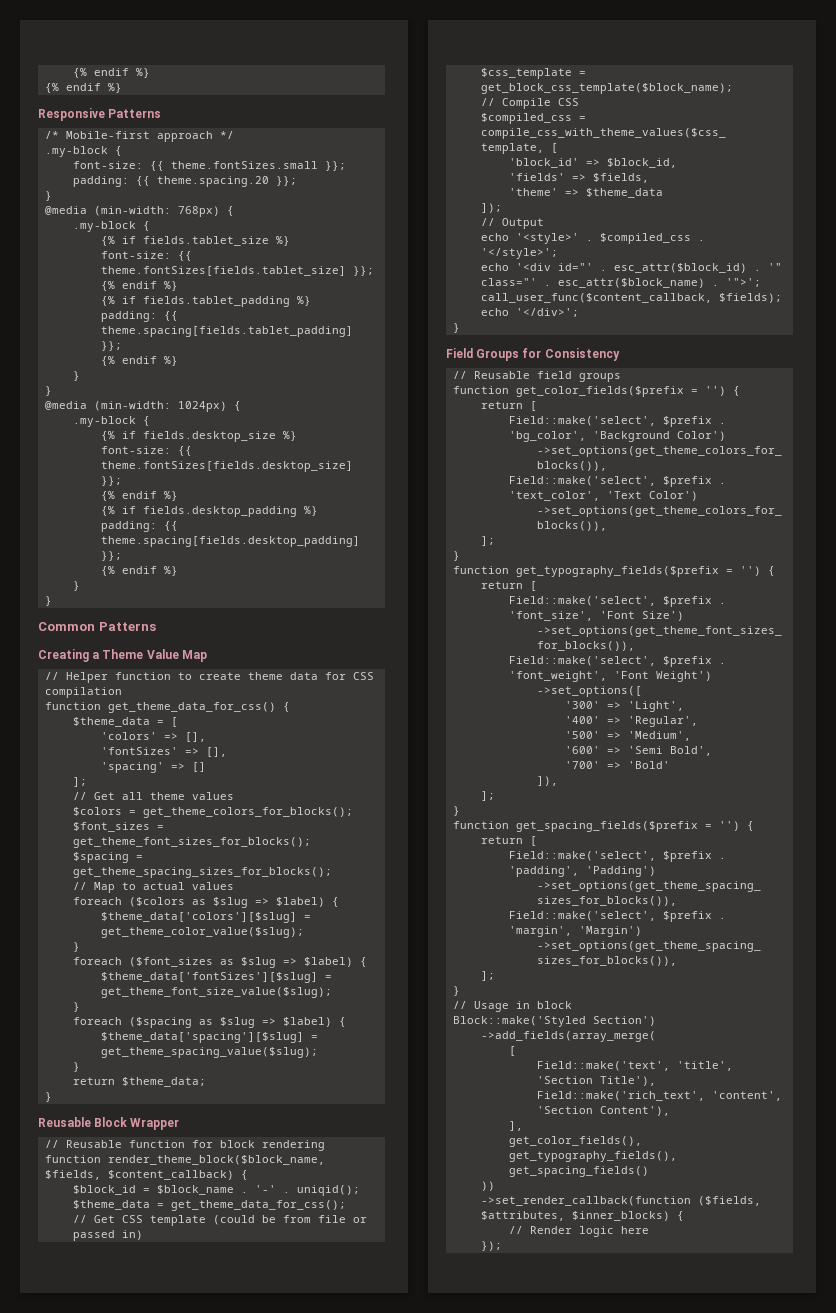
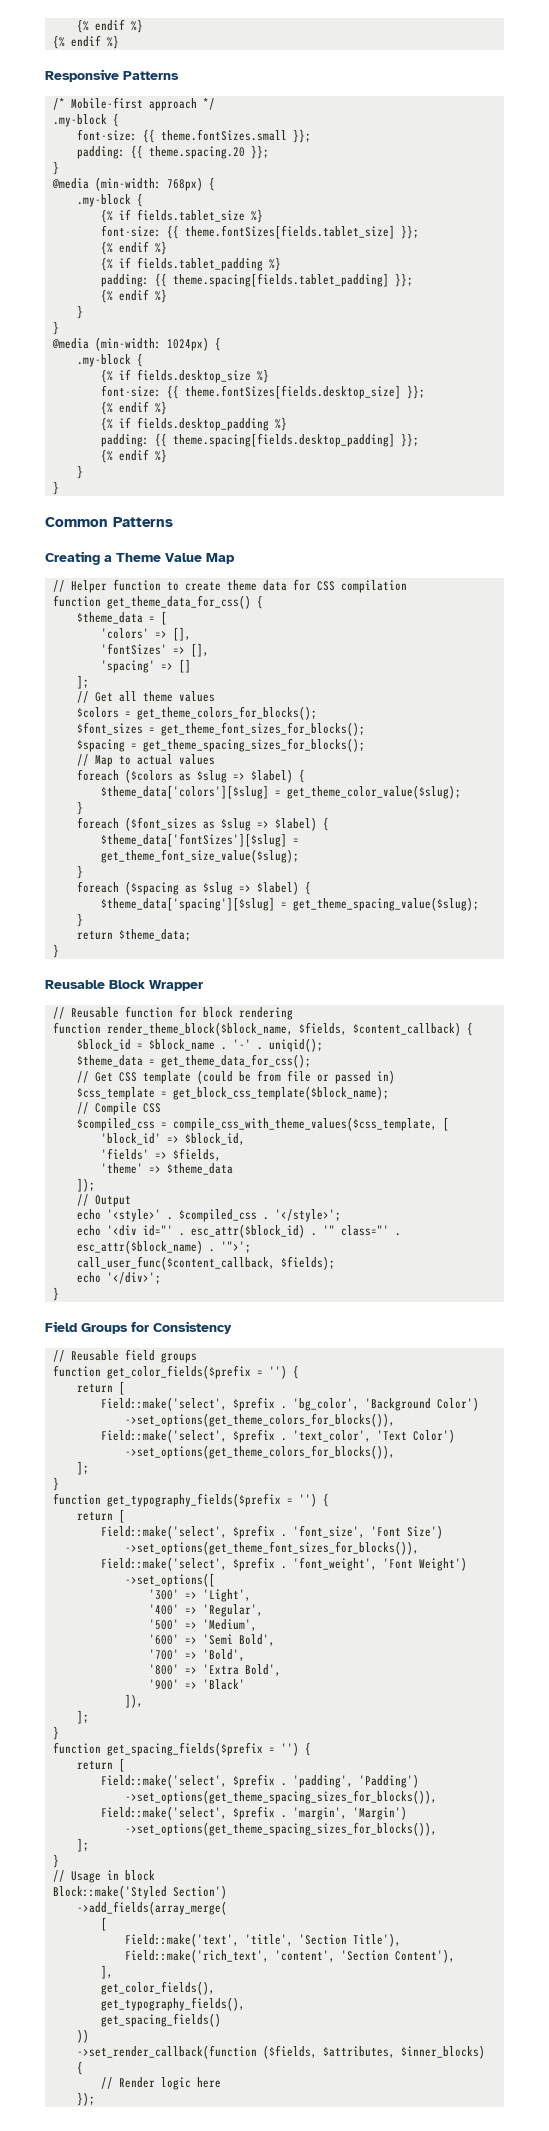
[627,761,670,769] 'Bold' -> [202,1649,245,1661] [148,1664,281,1676] [148,1679,245,1690] 'Bold', // '800' => 'Extra Bold', // '900' => 'Black'

